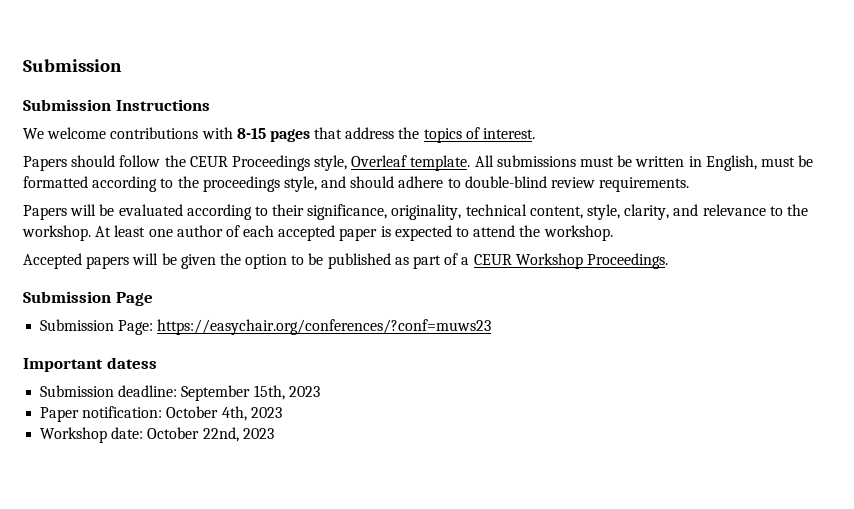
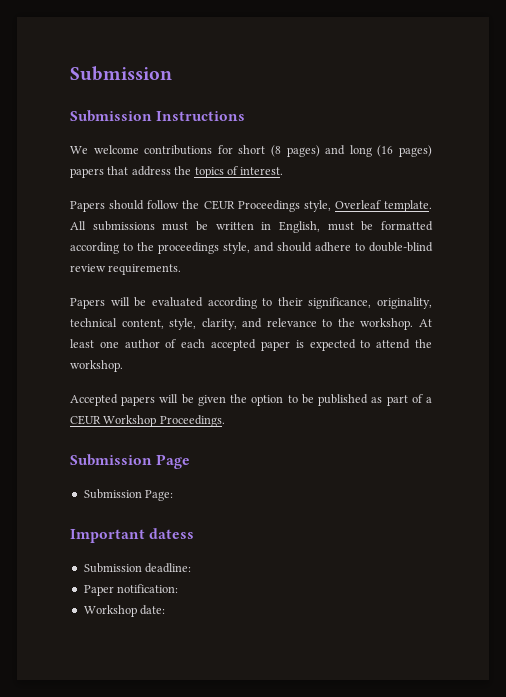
[201,127,310,142] with 8-15 pages -> [217,145,432,157] [70,168,104,178] for short (8 pages) and long (16 pages) papers
[157,319,492,335] https://easychair.org/conferences/?conf=muws23 -> (174, 495) none
[181,385,320,401] September 15th, 2023 -> (192, 568) none
[166,406,282,421] October 4th, 2023 -> (179, 588) none
[147,427,274,442] October 22nd, 2023 -> (166, 610) none

